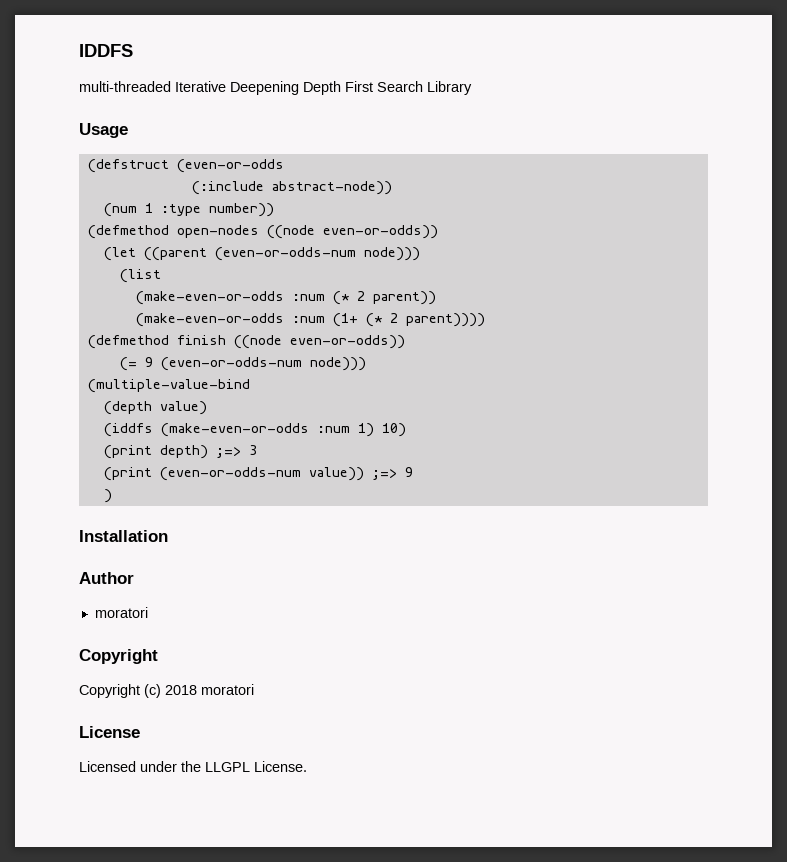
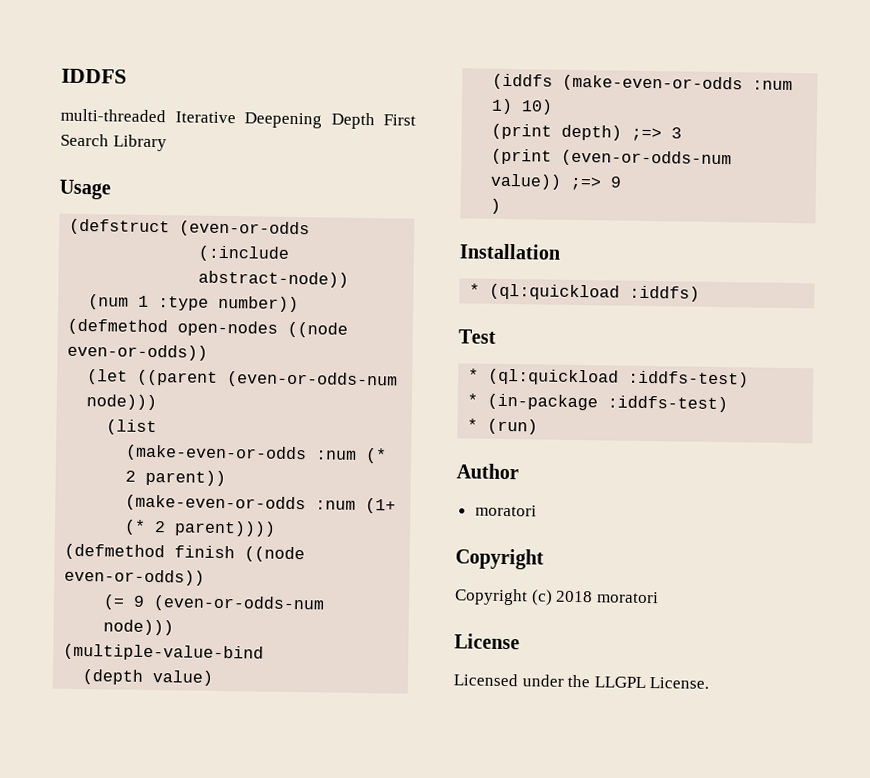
(168, 536) none -> [469,283,701,302] [458,329,496,344] [468,368,750,388] [467,393,729,413] [467,418,539,435] // * (ql:quickload :iddfs) // Test // * (ql:quickload :iddfs-test) // * (in-package :iddfs-test) // * (run)

